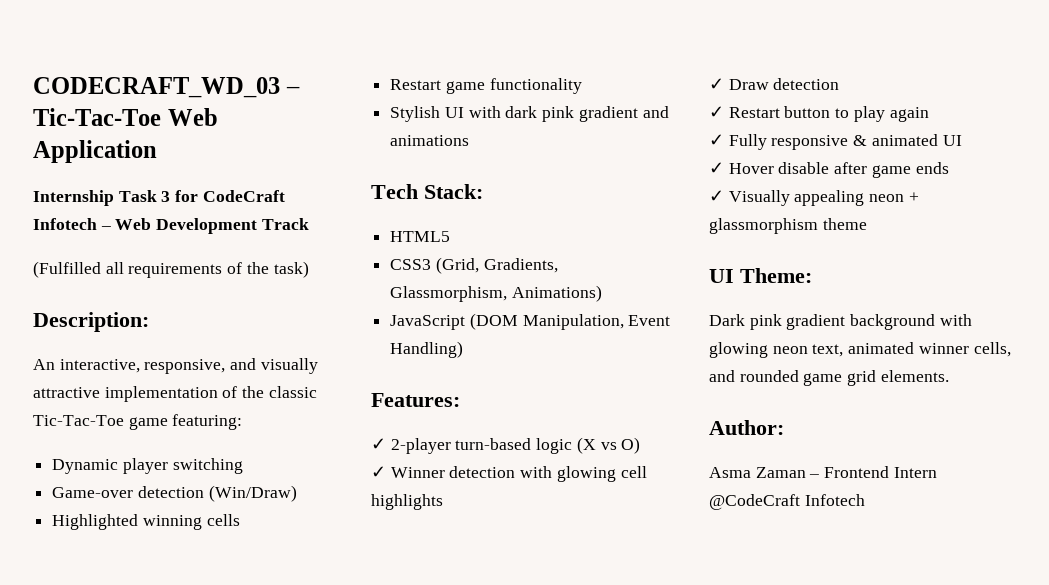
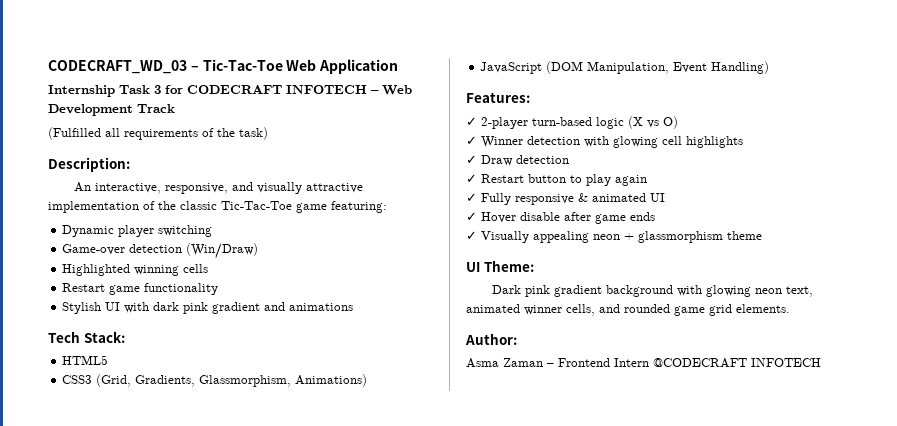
[202,190,285,202] [33,218,97,230] CodeCraft Infotech -> [187,85,367,94] CODECRAFT INFOTECH
[709,494,865,510] @CodeCraft Infotech -> [653,358,821,368] @CODECRAFT INFOTECH

